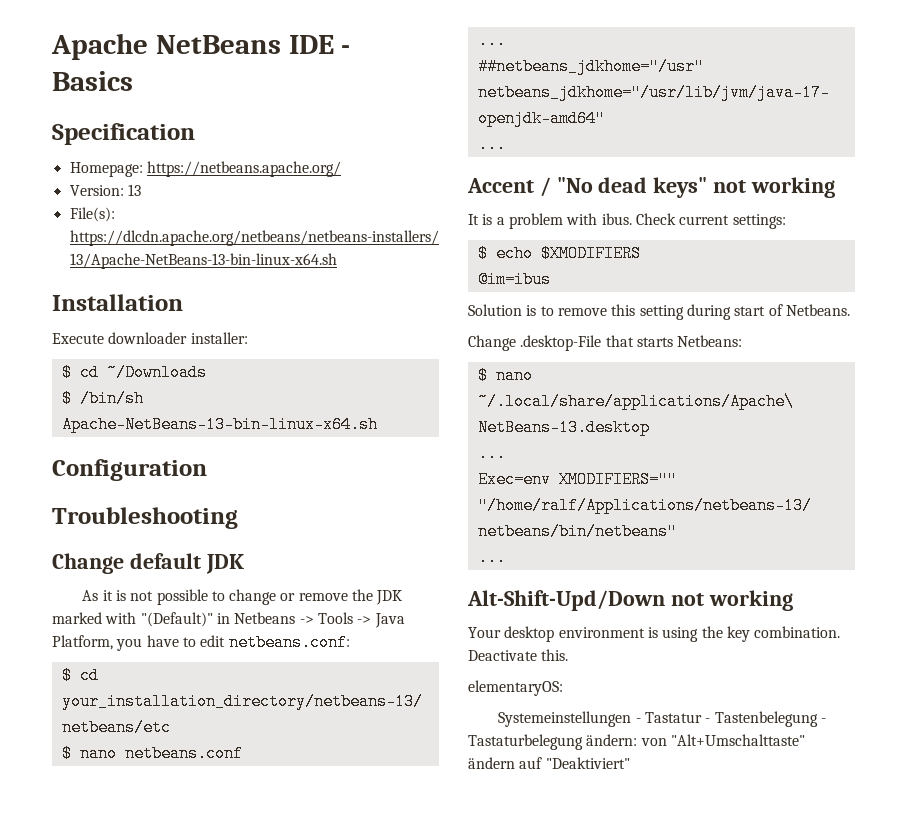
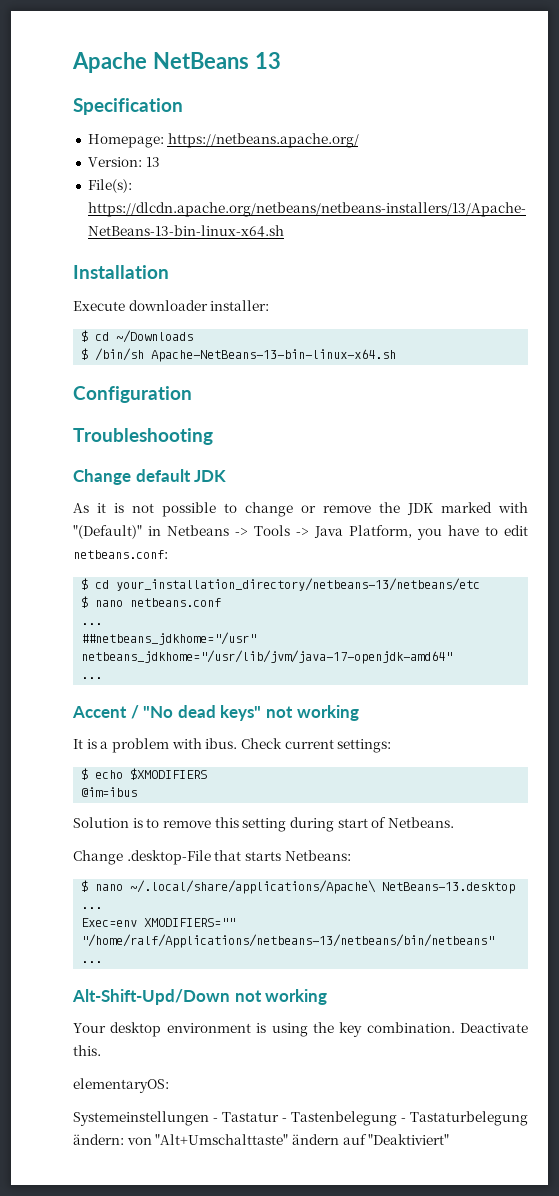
[288,35,351,54] [52,71,133,91] IDE - Basics -> [254,52,281,69] 13

